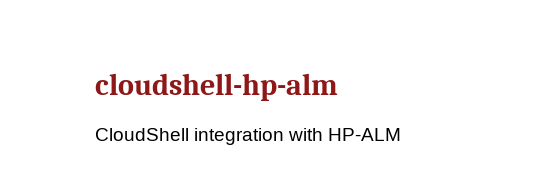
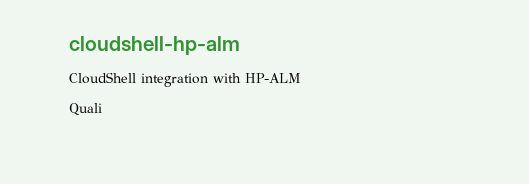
(402, 134) none -> [69,103,102,116] // Quali

